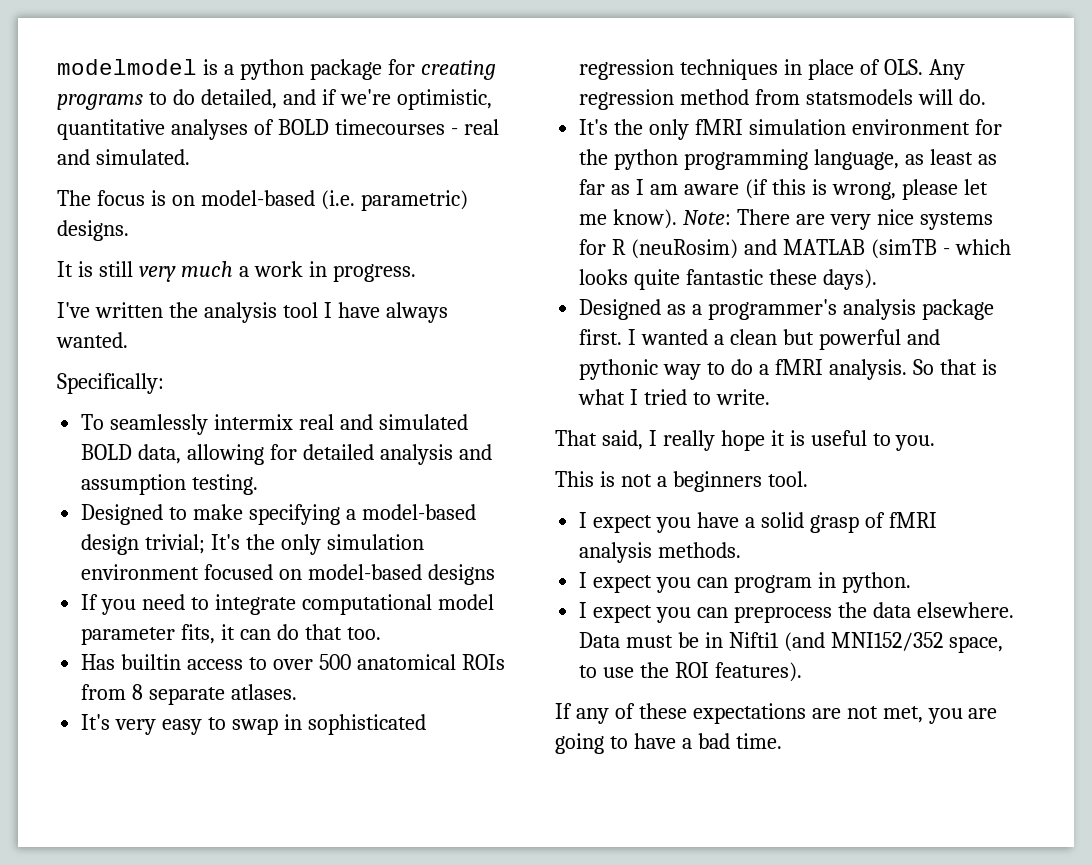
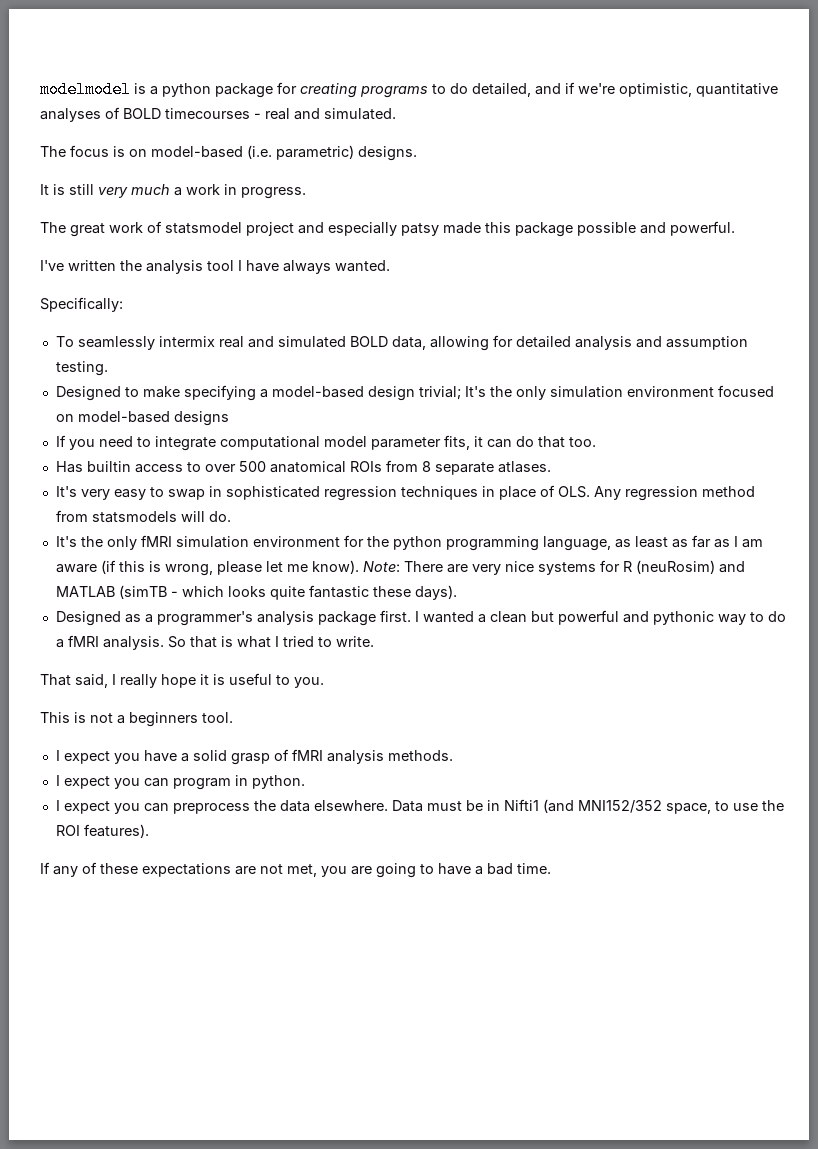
(416, 273) none -> [40,221,735,237] // The great work of statsmodel project and especially patsy made this package possible and powerful.

